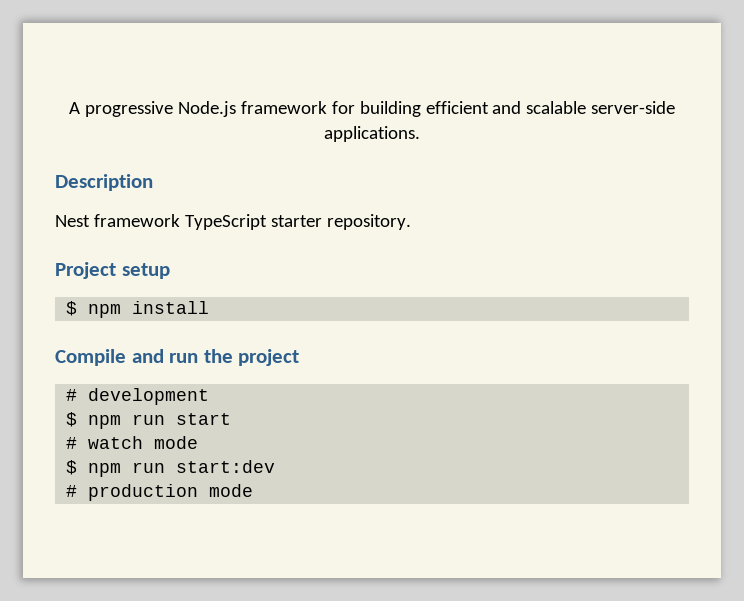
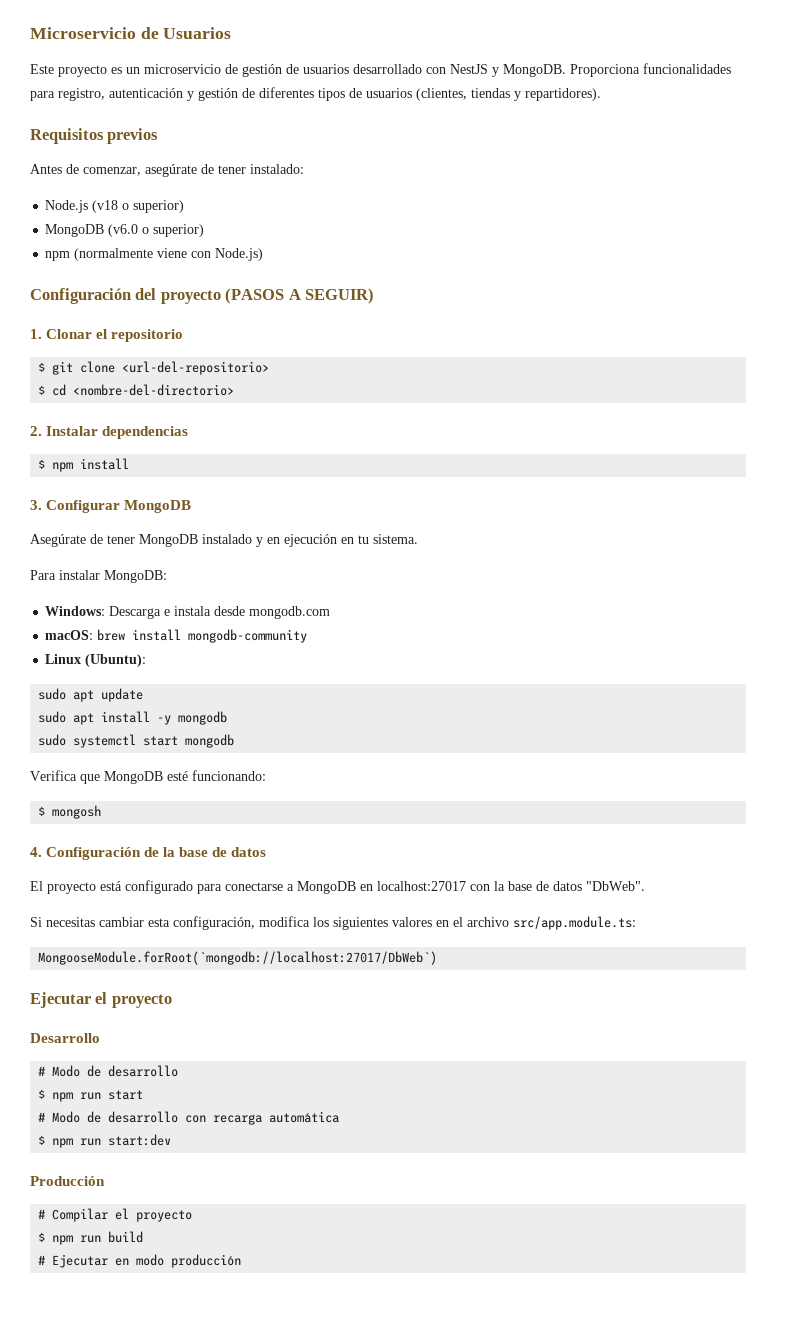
[68,101,676,117] [324,126,420,142] [55,174,153,191] [55,214,411,230] [55,262,170,279] [66,301,210,318] [55,349,300,366] [66,388,210,405] A progressive Node.js framework for building efficient and scalable server-side applications. // Description // Nest framework TypeScript starter repository. // Project setup // $ npm install // Compile and run the project // # development -> [30,27,232,39] [30,63,731,77] [30,87,601,101] [30,128,159,144] [30,164,304,177] [45,200,185,213] [45,224,205,237] [45,248,264,261] [30,288,375,304] [30,329,184,342] [38,361,270,375] [38,384,235,396] [30,426,189,439] [38,458,130,472] [30,500,192,513] [30,534,418,547] [30,570,167,583] [45,606,331,619] [45,629,308,643] [45,654,147,667] [38,688,144,702] [38,711,228,725] [38,734,235,748] [30,770,266,784] [38,805,102,819] [30,847,267,860] [30,880,645,894] [30,916,636,930] [38,951,438,965] [30,992,172,1008] [30,1033,100,1043] [38,1065,179,1077] Microservicio de Usuarios // Este proyecto es un microservicio de gestión de usuarios desarrollado con NestJS y MongoDB. Proporciona funcionalidades para registro, autenticación y gestión de diferentes tipos de usuarios (clientes, tiendas y repartidores). // Requisitos previos // Antes de comenzar, asegúrate de tener instalado: // Node.js (v18 o superior) // MongoDB (v6.0 o superior) // npm (normalmente viene con Node.js) // Configuración del proyecto (PASOS A SEGUIR) // 1. Clonar el repositorio // $ git clone <url-del-repositorio> // $ cd <nombre-del-directorio> // 2. Instalar dependencias // $ npm install // 3. Configurar MongoDB // Asegúrate de tener MongoDB instalado y en ejecución en tu sistema. // Para instalar MongoDB: // Windows: Descarga e instala desde mongodb.com // macOS: brew install mongodb-community // Linux (Ubuntu): // sudo apt update // sudo apt install -y mongodb // sudo systemctl start mongodb // Verifica que MongoDB esté funcionando: // $ mongosh // 4. Configuración de la base de datos // El proyecto está configurado para conectarse a MongoDB en localhost:27017 con la base de datos "DbWeb". // Si necesitas cambiar esta configuración, modifica los siguientes valores en el archivo src/app.module.ts: // MongooseModule.forRoot(`mongodb://localhost:27017/DbWeb`) // Ejecutar el proyecto // Desarrollo // # Modo de desarrollo
[88,436,199,449] watch mode -> [52,1111,340,1125] Modo de desarrollo con recarga automática
[66,484,254,501] // # production mode -> [30,1176,105,1186] [38,1208,193,1222] [38,1231,144,1245] [38,1254,242,1268] // Producción // # Compilar el proyecto // $ npm run build // # Ejecutar en modo producción

